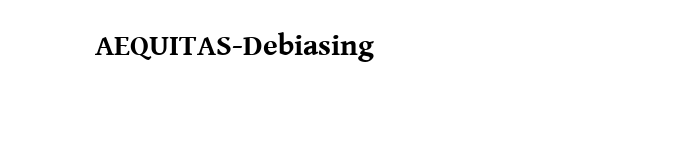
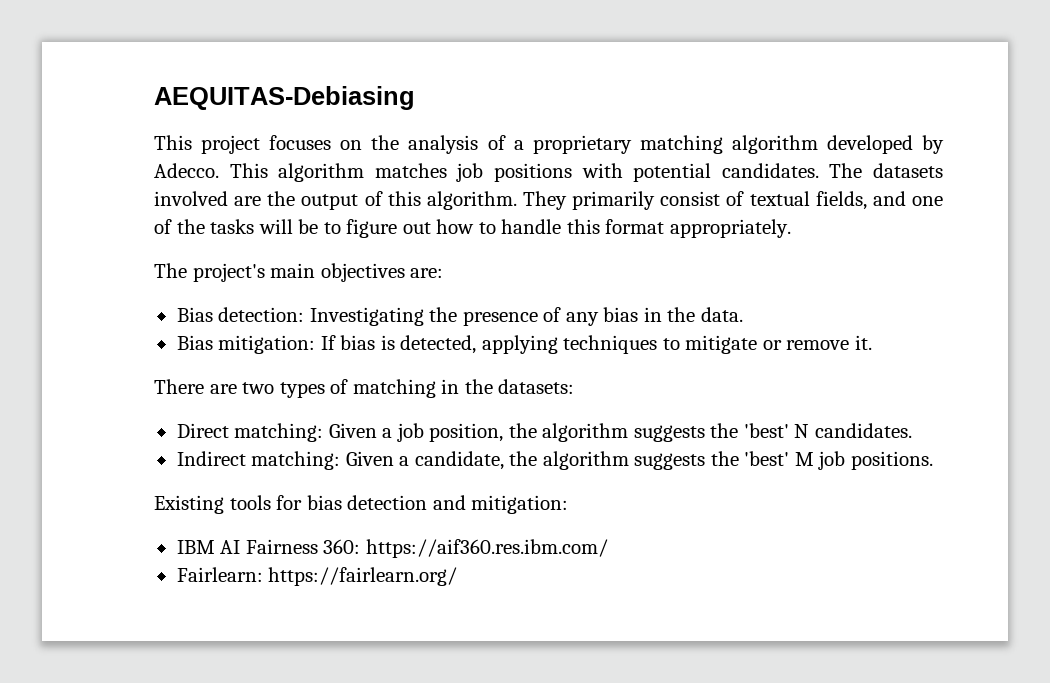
(374, 47) none -> [154,135,945,154] [154,163,944,182] [154,191,943,210] [154,219,791,238] [154,263,444,282] [176,307,743,326] [176,335,872,354] [154,379,575,398] [176,423,912,442] [176,451,933,470] [154,495,569,514] [176,539,608,558] [176,567,458,586] // This project focuses on the analysis of a proprietary matching algorithm developed by Adecco. This algorithm matches job positions with potential candidates. The datasets involved are the output of this algorithm. They primarily consist of textual fields, and one of the tasks will be to figure out how to handle this format appropriately. // The project's main objectives are: // Bias detection: Investigating the presence of any bias in the data. // Bias mitigation: If bias is detected, applying techniques to mitigate or remove it. // There are two types of matching in the datasets: // Direct matching: Given a job position, the algorithm suggests the 'best' N candidates. // Indirect matching: Given a candidate, the algorithm suggests the 'best' M job positions. // Existing tools for bias detection and mitigation: // IBM AI Fairness 360: https://aif360.res.ibm.com/ // Fairlearn: https://fairlearn.org/

